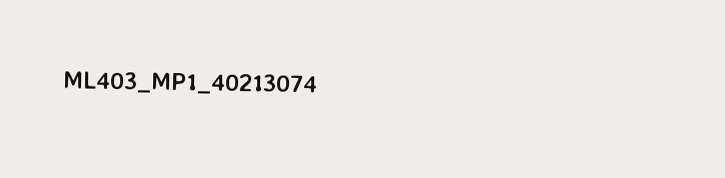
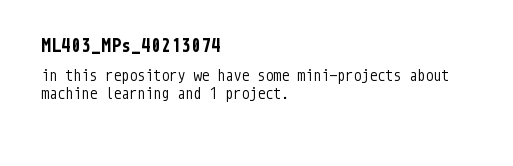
[62,71,318,96] ML403_MP1_40213074 -> [41,38,221,54] [41,69,449,84] [41,87,289,102] ML403_MPs_40213074 // in this repository we have some mini-projects about machine learning and 1 project.

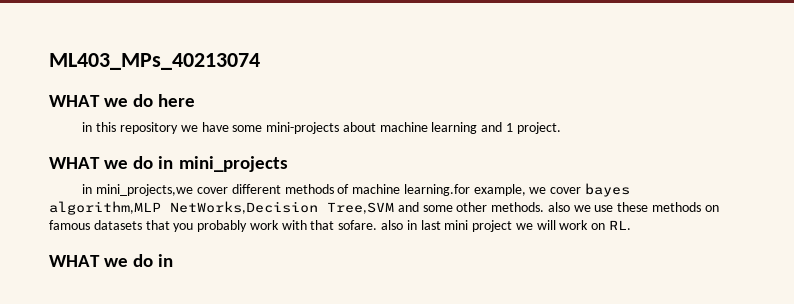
(221, 46) none -> [49,94,196,107] // WHAT we do here
(289, 94) none -> [49,156,288,172] [82,183,630,197] [49,201,719,215] [49,220,632,232] [49,254,174,267] // WHAT we do in mini_projects // in mini_projects,we cover different methods of machine learning.for example, we cover bayes algorithm,MLP NetWorks,Decision Tree,SVM and some other methods. also we use these methods on famous datasets that you probably work with that sofare. also in last mini project we will work on RL. // WHAT we do in

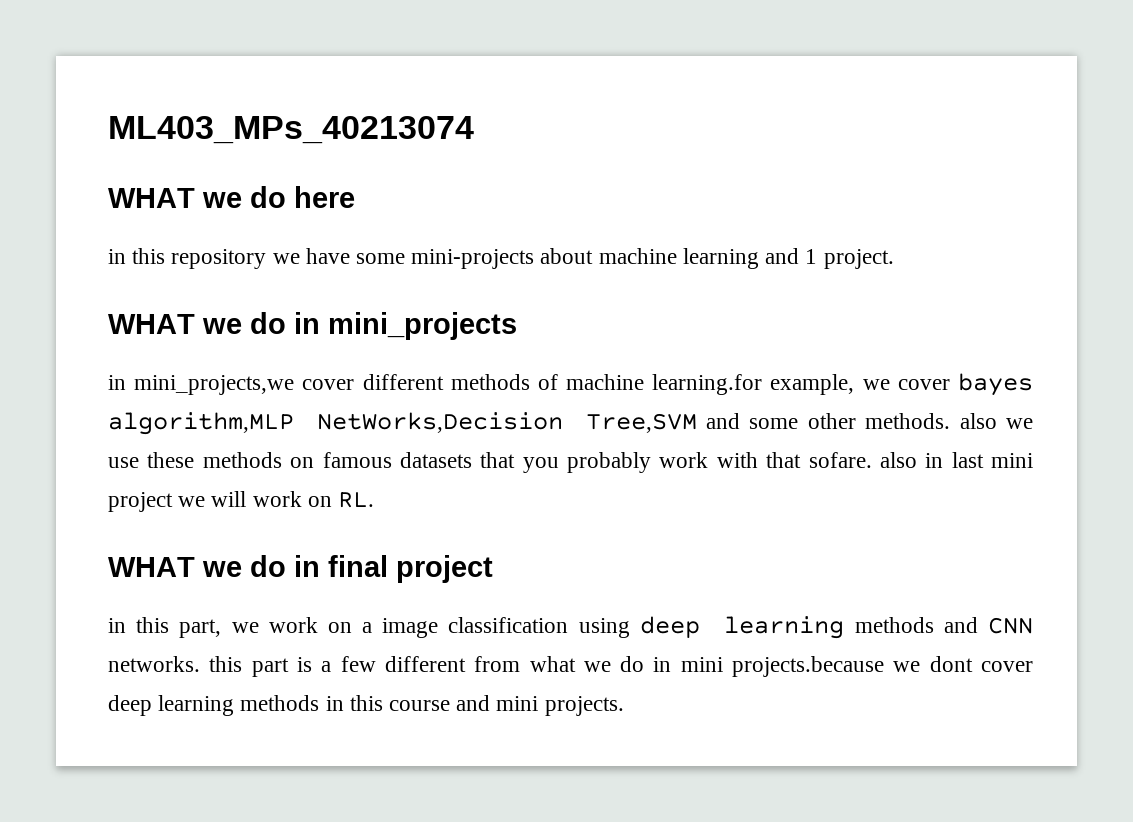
(174, 260) none -> [328,555,493,583] [108,616,1033,639] [108,656,1033,677] [108,695,624,716] final project // in this part, we work on a image classification using deep learning methods and CNN networks. this part is a few different from what we do in mini projects.because we dont cover deep learning methods in this course and mini projects.

